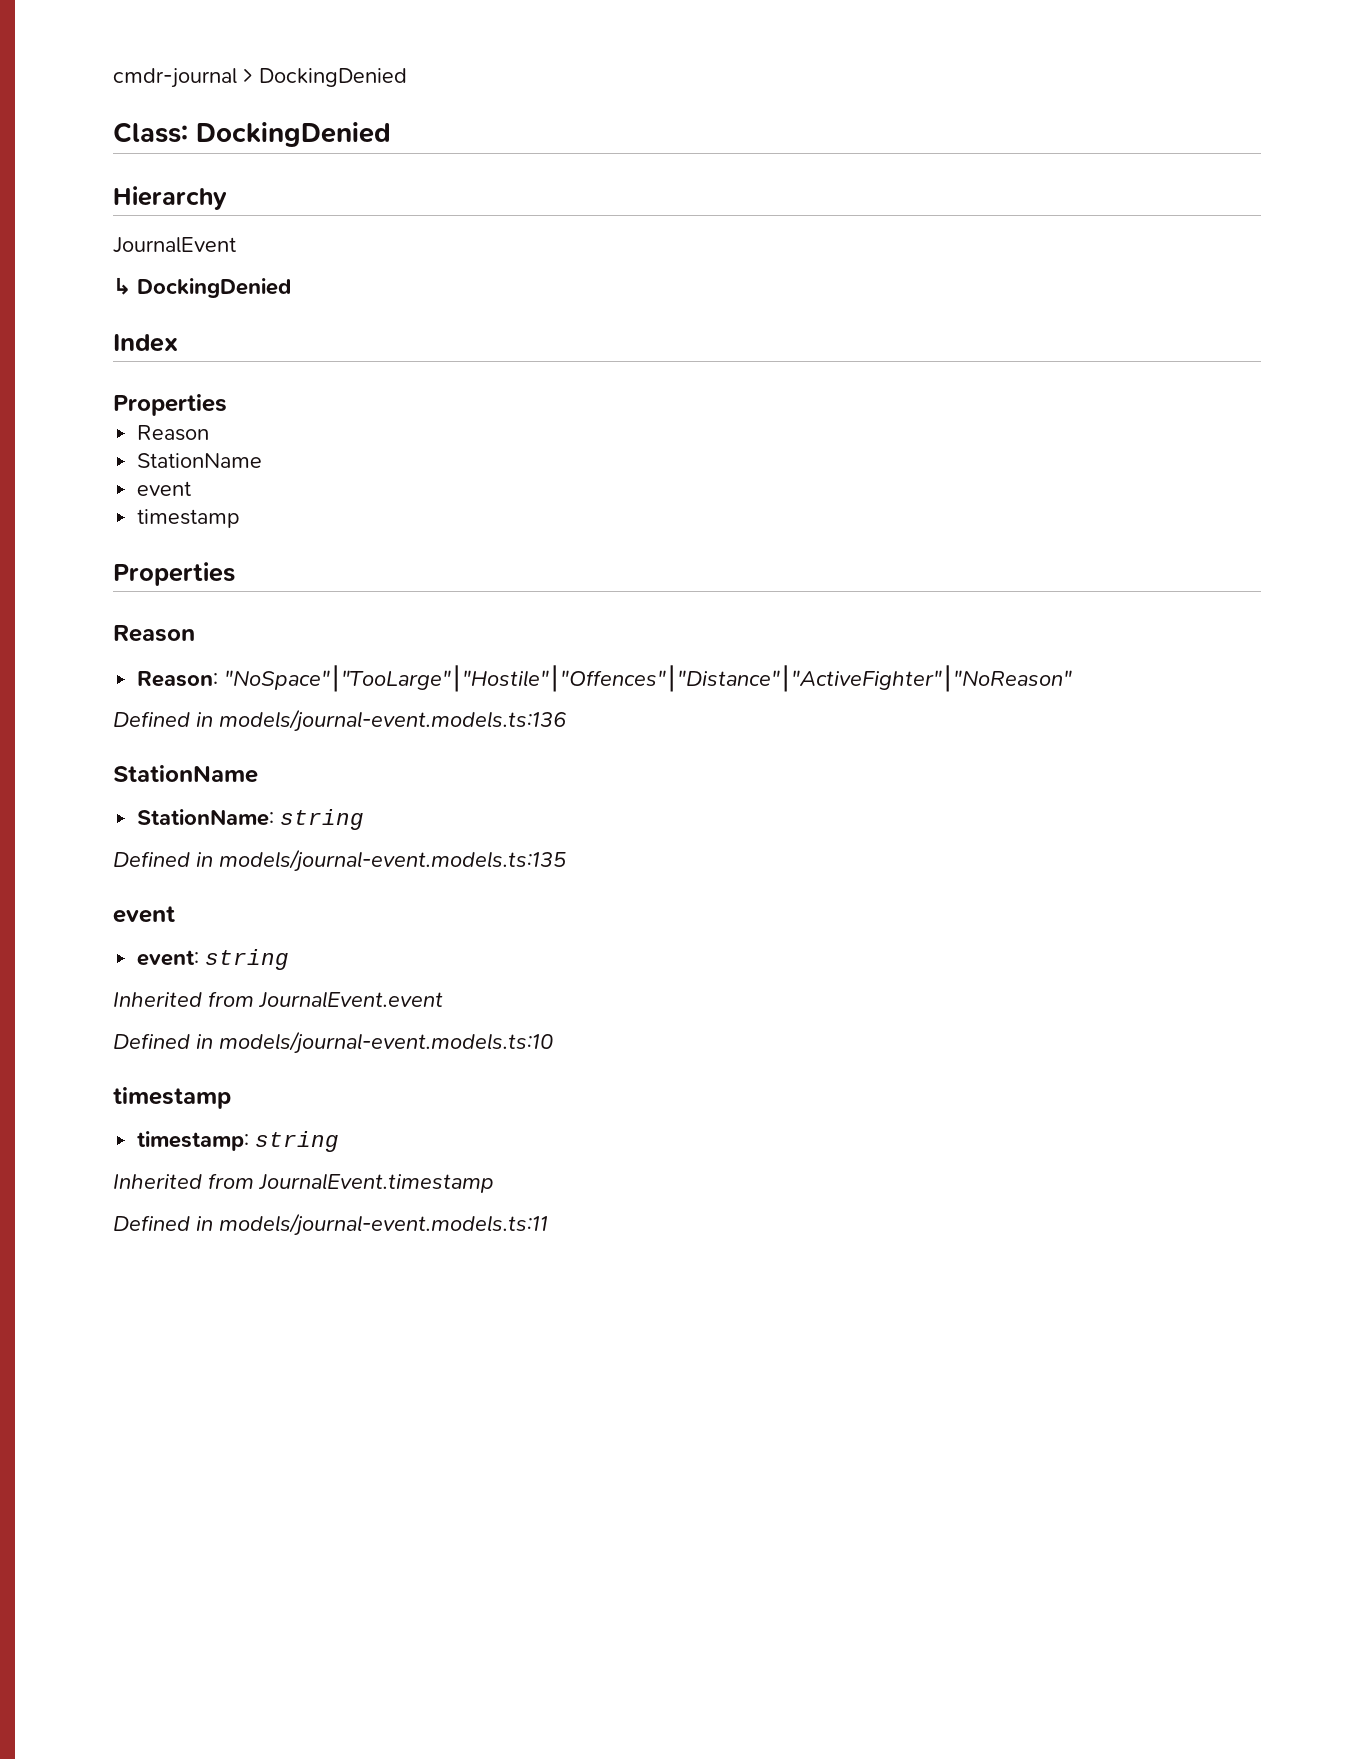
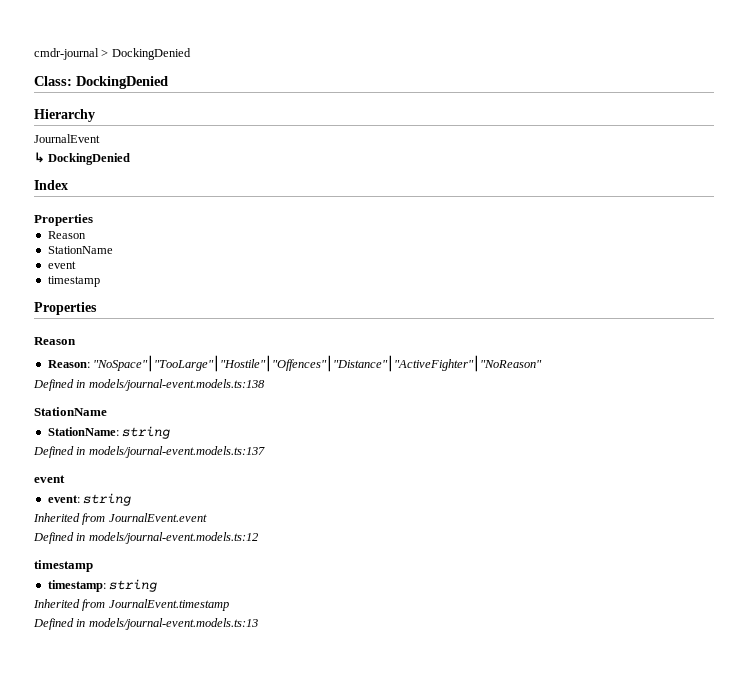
[219,709,567,732] models/journal-event.models.ts:136 -> [88,379,265,391] models/journal-event.models.ts:138
[219,849,566,872] models/journal-event.models.ts:135 -> [88,446,265,458] models/journal-event.models.ts:137
[219,1031,553,1054] models/journal-event.models.ts:10 -> [88,532,258,544] models/journal-event.models.ts:12
[219,1213,548,1236] models/journal-event.models.ts:11 -> [88,618,258,630] models/journal-event.models.ts:13

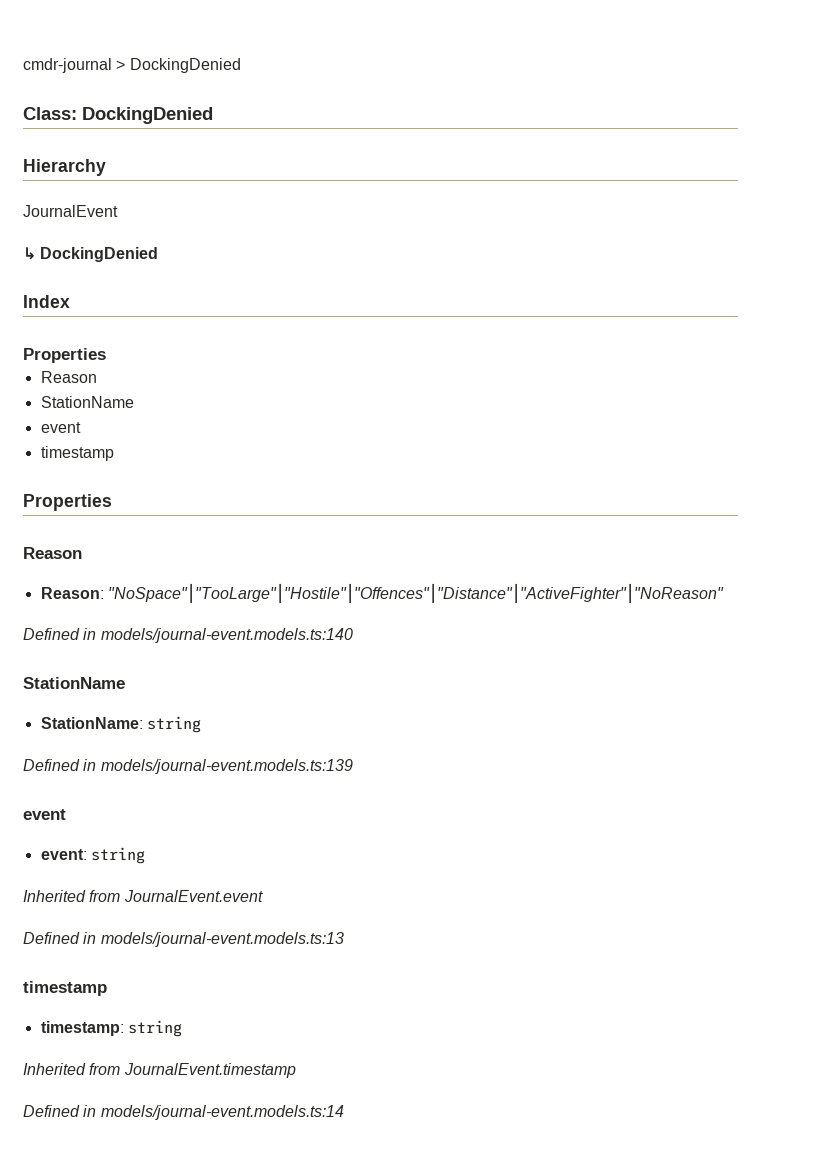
[88,379,265,391] models/journal-event.models.ts:138 -> [100,628,353,643] models/journal-event.models.ts:140
[88,446,265,458] models/journal-event.models.ts:137 -> [100,759,353,774] models/journal-event.models.ts:139
[88,532,258,544] models/journal-event.models.ts:12 -> [100,932,344,947] models/journal-event.models.ts:13
[88,618,258,630] models/journal-event.models.ts:13 -> [100,1105,344,1120] models/journal-event.models.ts:14

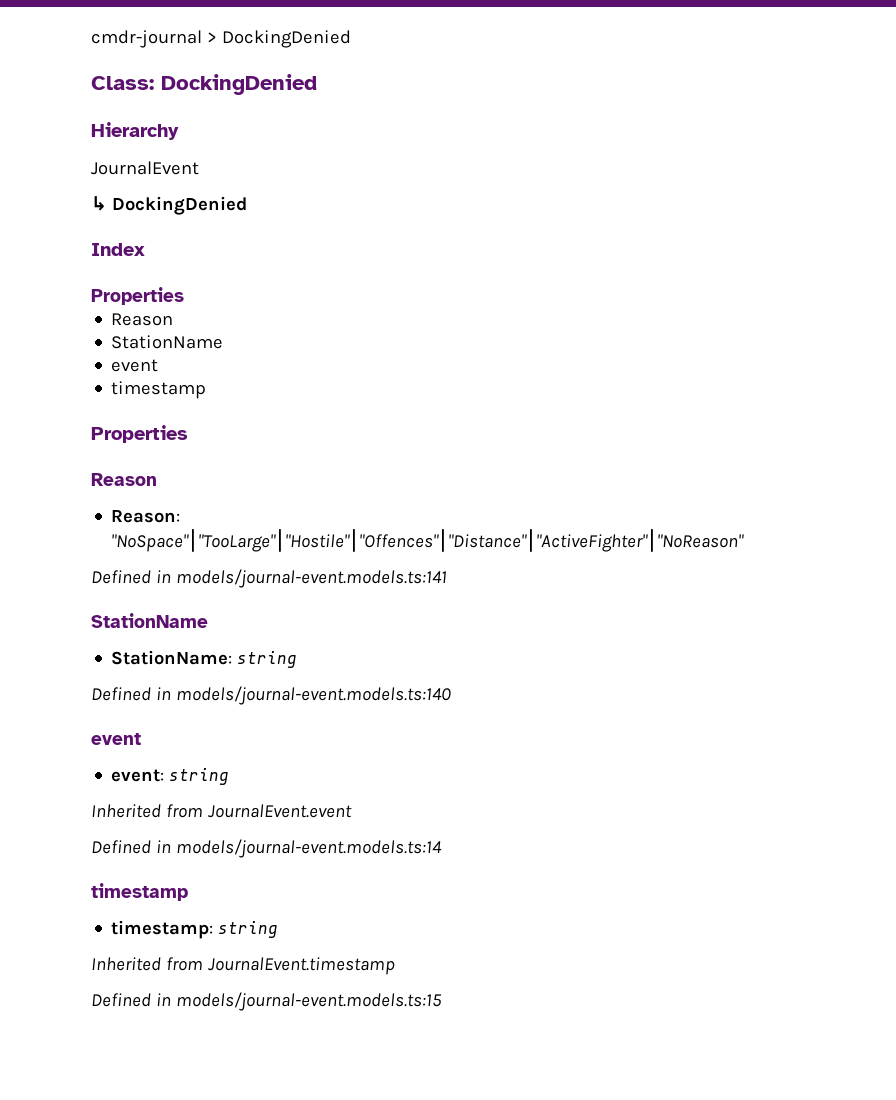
[100,628,353,643] models/journal-event.models.ts:140 -> [175,569,447,588] models/journal-event.models.ts:141
[100,759,353,774] models/journal-event.models.ts:139 -> [175,686,451,705] models/journal-event.models.ts:140
[100,932,344,947] models/journal-event.models.ts:13 -> [175,839,442,858] models/journal-event.models.ts:14
[100,1105,344,1120] models/journal-event.models.ts:14 -> [175,992,442,1011] models/journal-event.models.ts:15

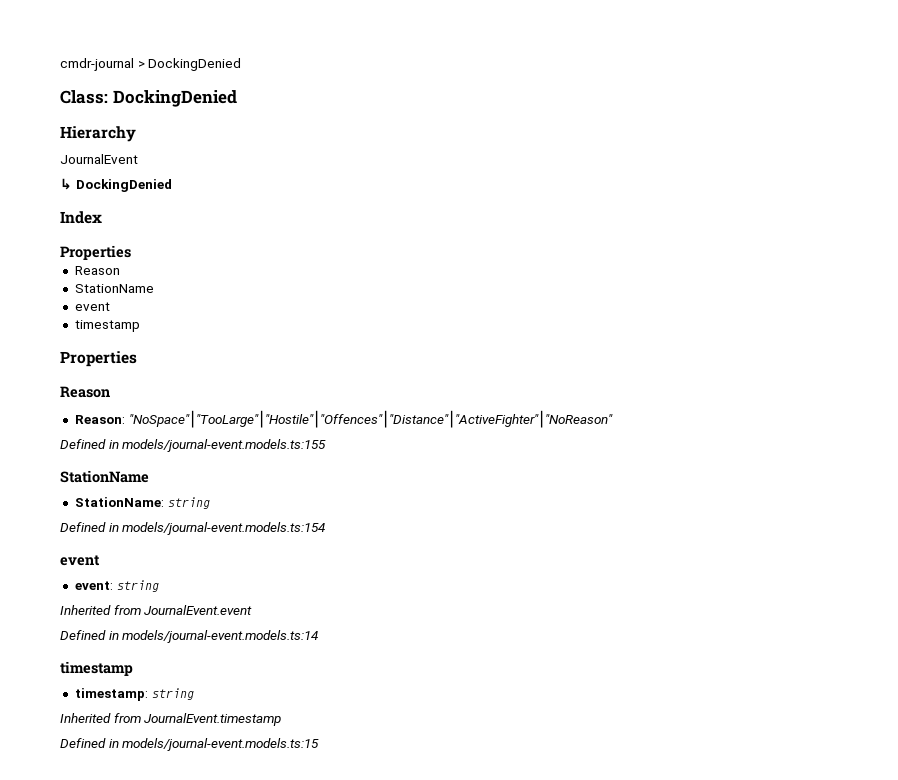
[175,569,447,588] models/journal-event.models.ts:141 -> [122,439,327,452] models/journal-event.models.ts:155
[175,686,451,705] models/journal-event.models.ts:140 -> [122,522,326,535] models/journal-event.models.ts:154

